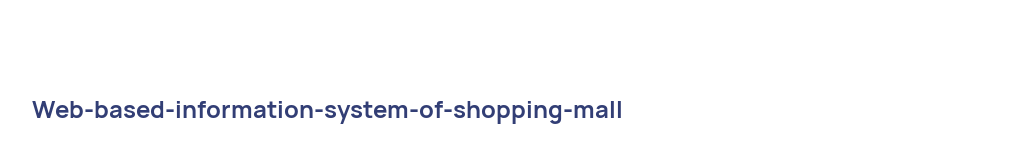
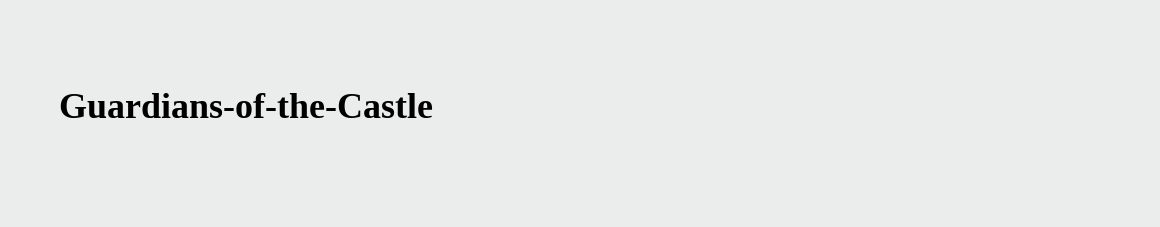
[32,101,623,124] Web-based-information-system-of-shopping-mall -> [59,93,433,118] Guardians-of-the-Castle

